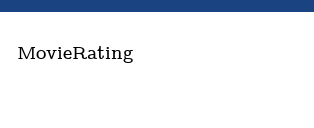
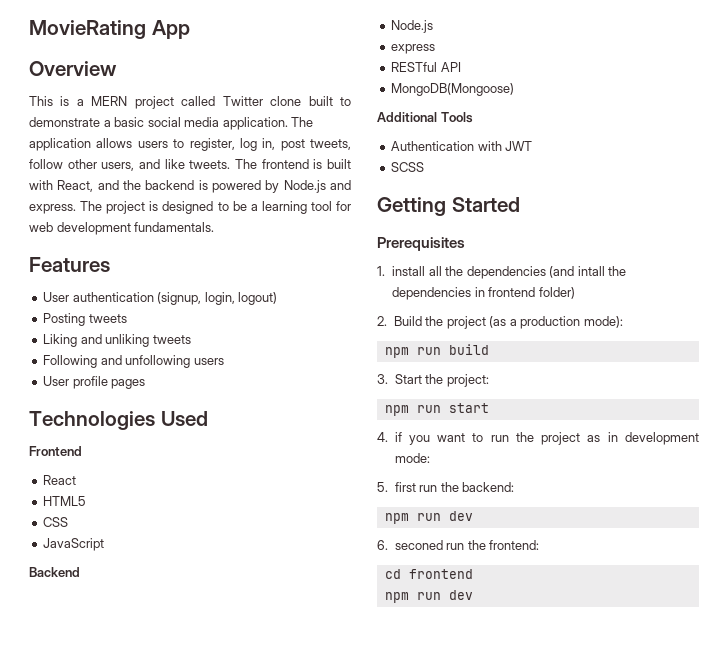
(134, 54) none -> [151,20,190,39] [29,61,117,76] [29,96,352,109] [29,117,314,130] [29,138,351,151] [29,159,351,171] [29,180,352,193] [29,201,351,214] [29,222,215,235] [29,257,110,272] [43,292,278,305] [43,313,127,326] [43,334,191,347] [43,355,224,368] [43,376,146,389] [29,411,208,430] [29,446,82,456] [43,475,77,485] [43,496,87,506] [43,517,69,527] [43,538,105,551] [29,567,80,577] [391,20,434,33] [391,44,436,54] [391,62,461,72] [391,83,515,96] [377,112,473,123] [391,141,533,151] [391,162,425,172] [377,197,520,216] [377,237,465,251] [377,266,627,279] [392,287,575,300] [377,316,623,329] [384,344,489,358] [377,374,489,387] [384,403,489,416] [377,432,699,445] [394,453,430,463] [377,482,515,492] [384,511,473,524] [377,540,540,550] [384,569,473,579] [384,590,473,603] App // Overview // This is a MERN project called Twitter clone built to demonstrate a basic social media application. The application allows users to register, log in, post tweets, follow other users, and like tweets. The frontend is built with React, and the backend is powered by Node.js and express. The project is designed to be a learning tool for web development fundamentals. // Features // User authentication (signup, login, logout) // Posting tweets // Liking and unliking tweets // Following and unfollowing users // User profile pages // Technologies Used // Frontend // React // HTML5 // CSS // JavaScript // Backend // Node.js // express // RESTful API // MongoDB(Mongoose) // Additional Tools // Authentication with JWT // SCSS // Getting Started // Prerequisites // 1. install all the dependencies (and intall the dependencies in frontend folder) // 2. Build the project (as a production mode): // npm run build // 3. Start the project: // npm run start // 4. if you want to run the project as in development mode: // 5. first run the backend: // npm run dev // 6. seconed run the frontend: // cd frontend // npm run dev

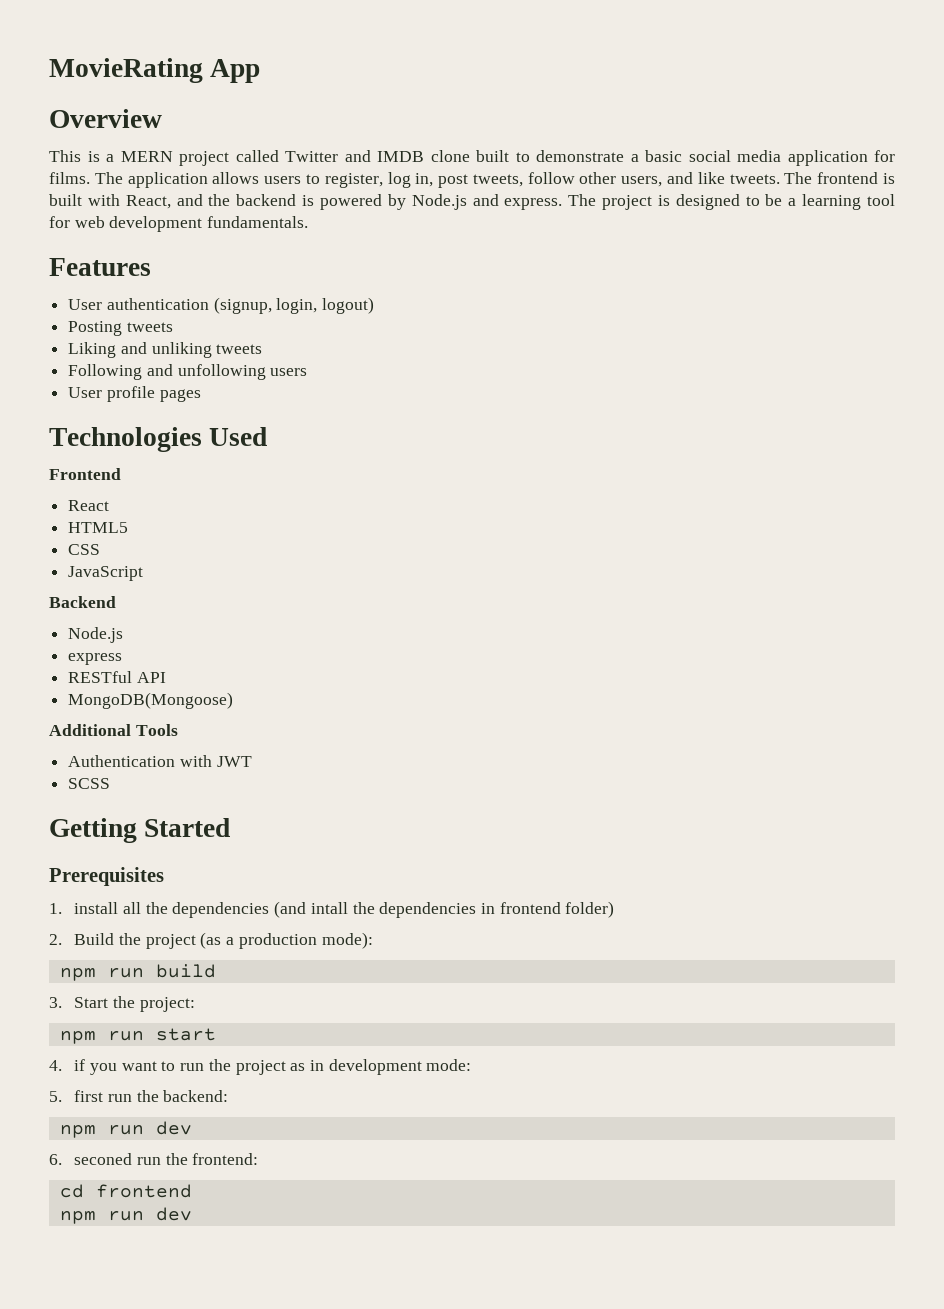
(263, 101) none -> [344,150,424,162] and IMDB
[222,117,288,130] application. -> [787,150,895,166] [49,172,90,184] application for films.

